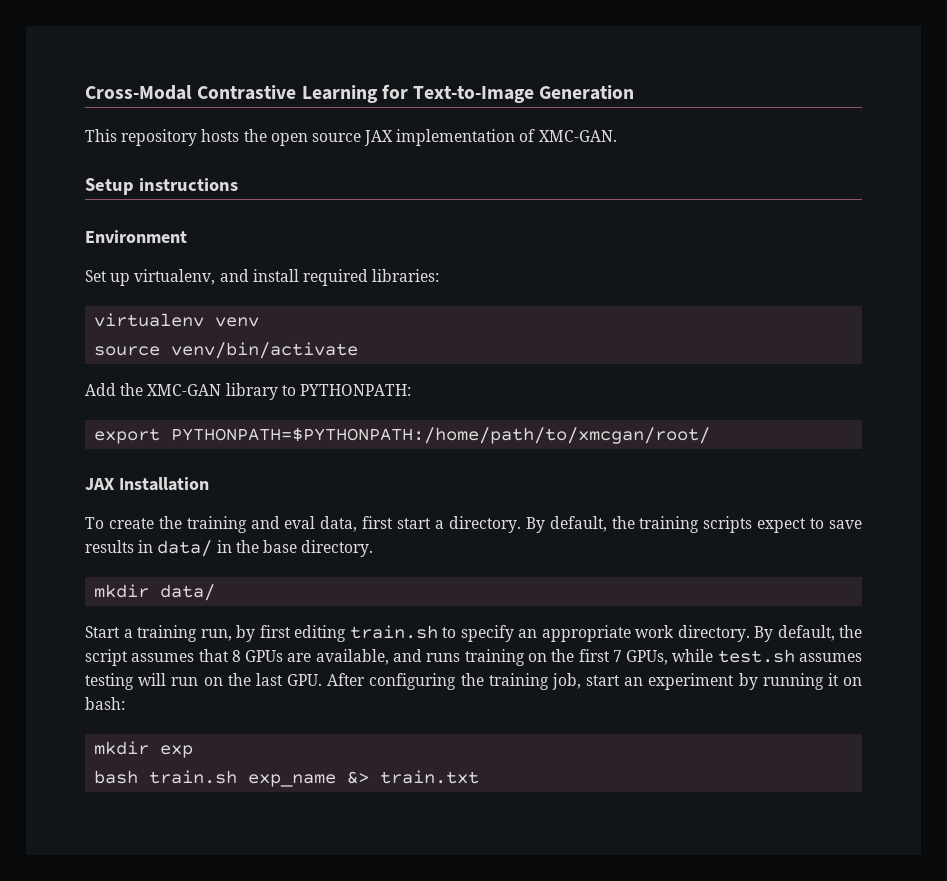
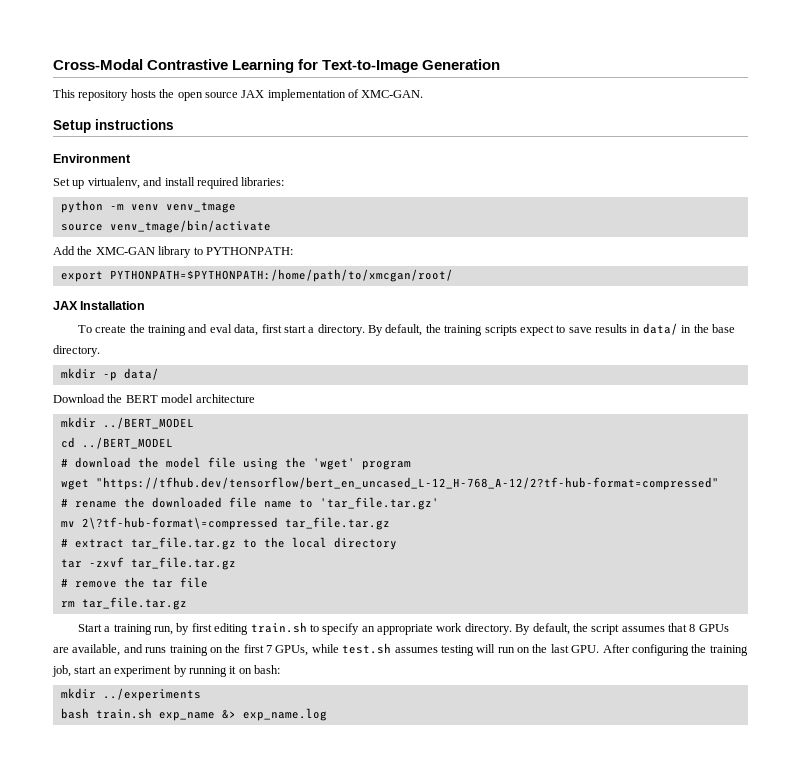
[94,313,205,327] virtualenv -> [60,200,124,213] python -m
[94,342,359,359] // source venv/bin/activate -> [165,202,236,213] [60,220,271,233] venv_tmage // source venv_tmage/bin/activate
[160,584,216,601] data/ -> [102,368,159,381] [53,394,255,403] [60,417,194,429] [60,437,173,449] [60,457,411,470] [60,477,719,490] [60,497,439,510] [60,517,390,530] [60,537,397,550] [60,557,236,570] [60,577,208,588] [60,597,187,610] -p data/ // Download the BERT model architecture // mkdir ../BERT_MODEL // cd ../BERT_MODEL // # download the model file using the 'wget' program // wget "https://tfhub.dev/tensorflow/bert_en_uncased_L-12_H-768_A-12/2?tf-hub-format=compressed" // # rename the downloaded file name to 'tar_file.tar.gz' // mv 2\?tf-hub-format\=compressed tar_file.tar.gz // # extract tar_file.tar.gz to the local directory // tar -zxvf tar_file.tar.gz // # remove the tar file // rm tar_file.tar.gz
[160,745,194,758] exp -> [102,688,201,701] ../experiments
[380,770,480,784] train.txt -> [242,708,327,721] exp_name.log

